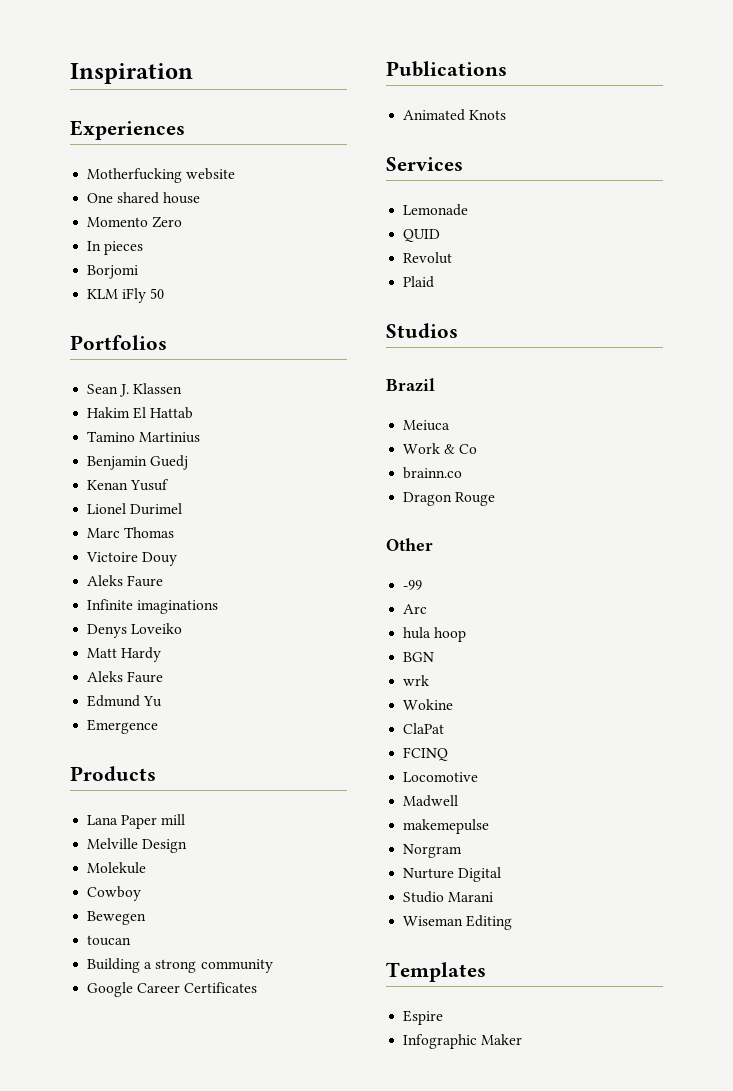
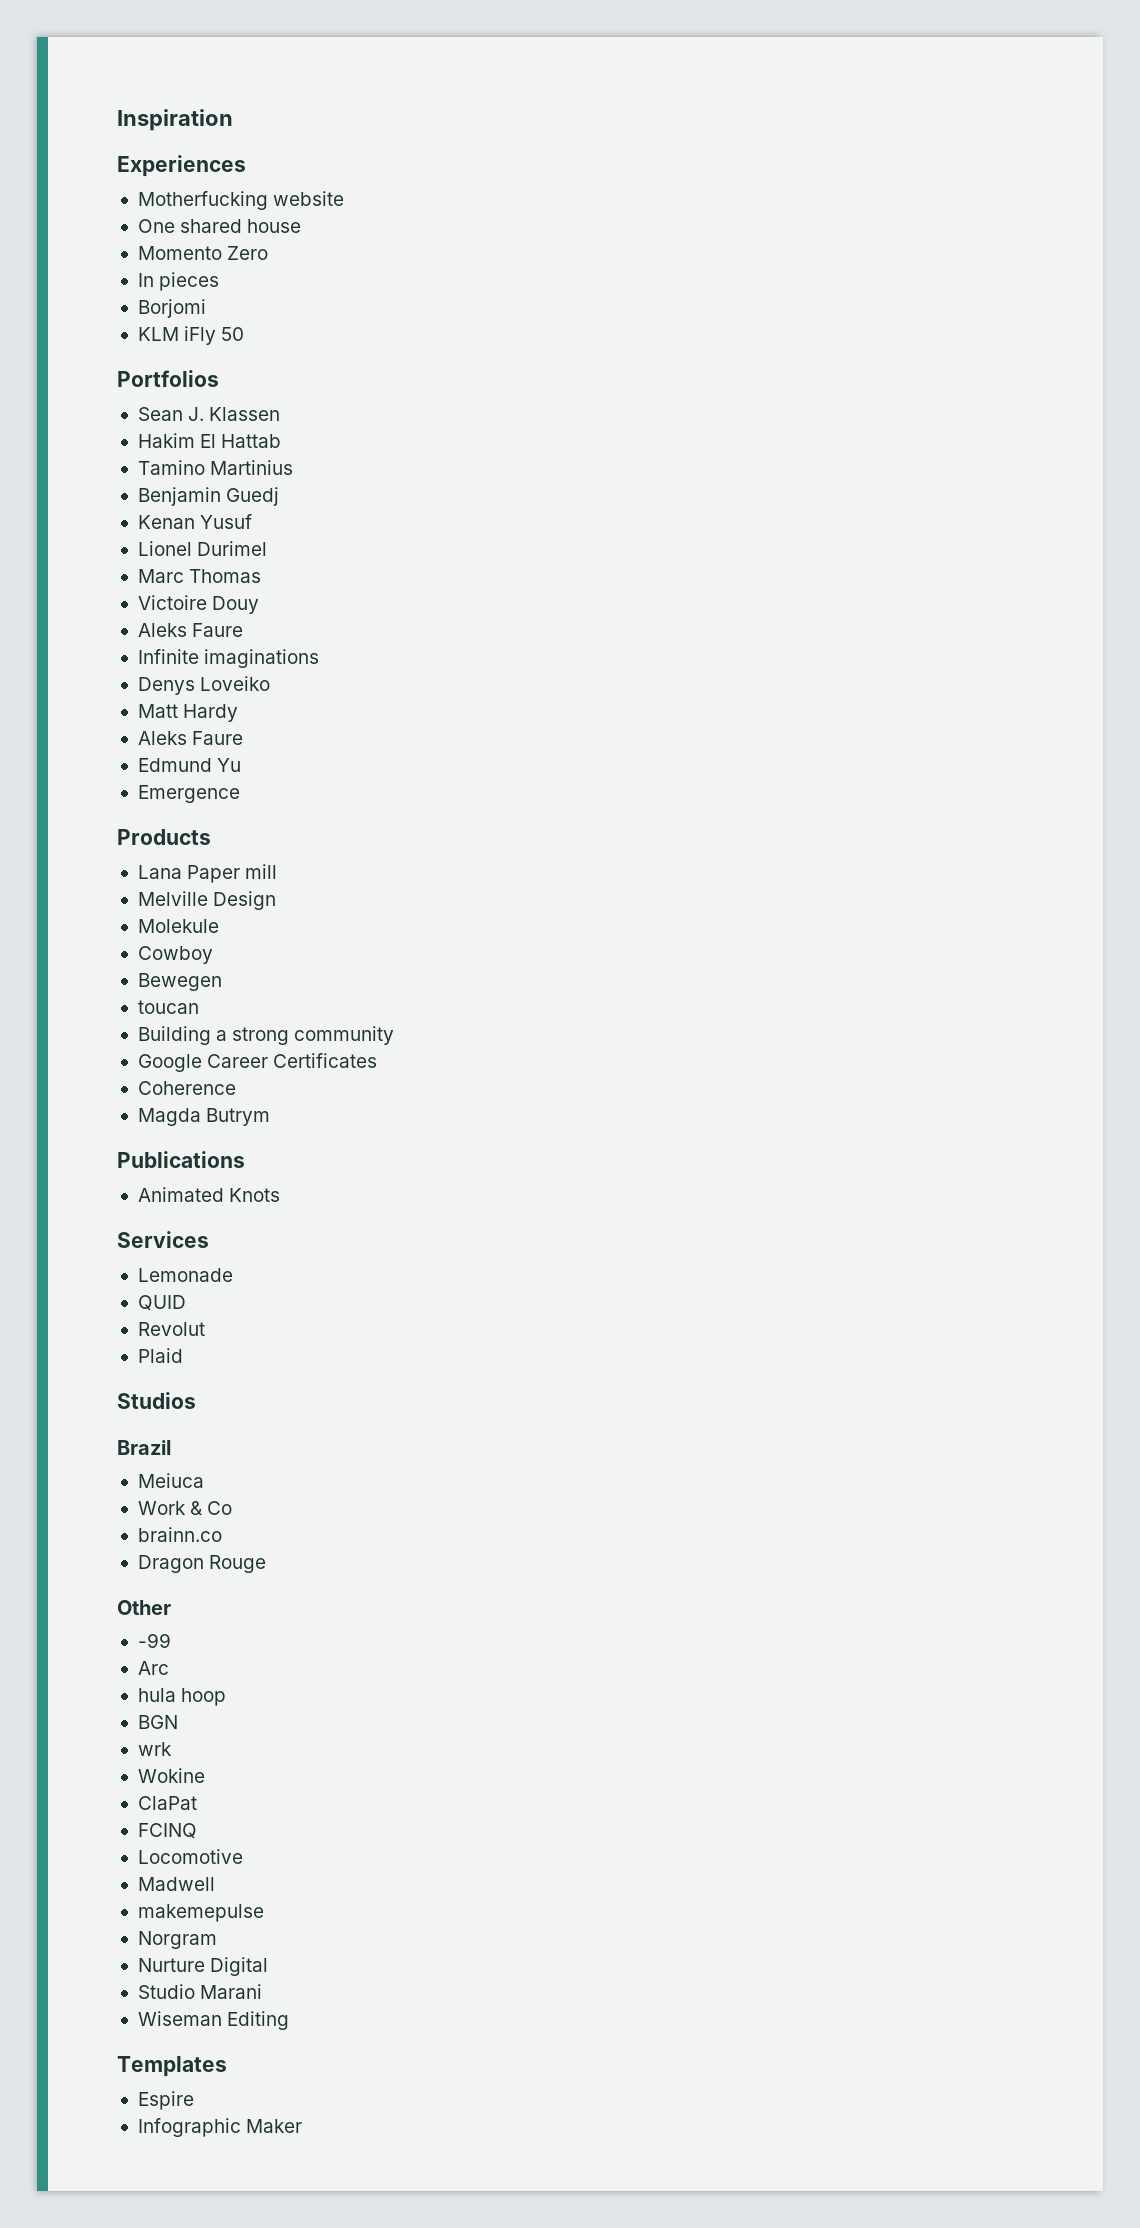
(258, 987) none -> [137,1081,236,1095] [137,1108,271,1126] // Coherence // Magda Butrym

